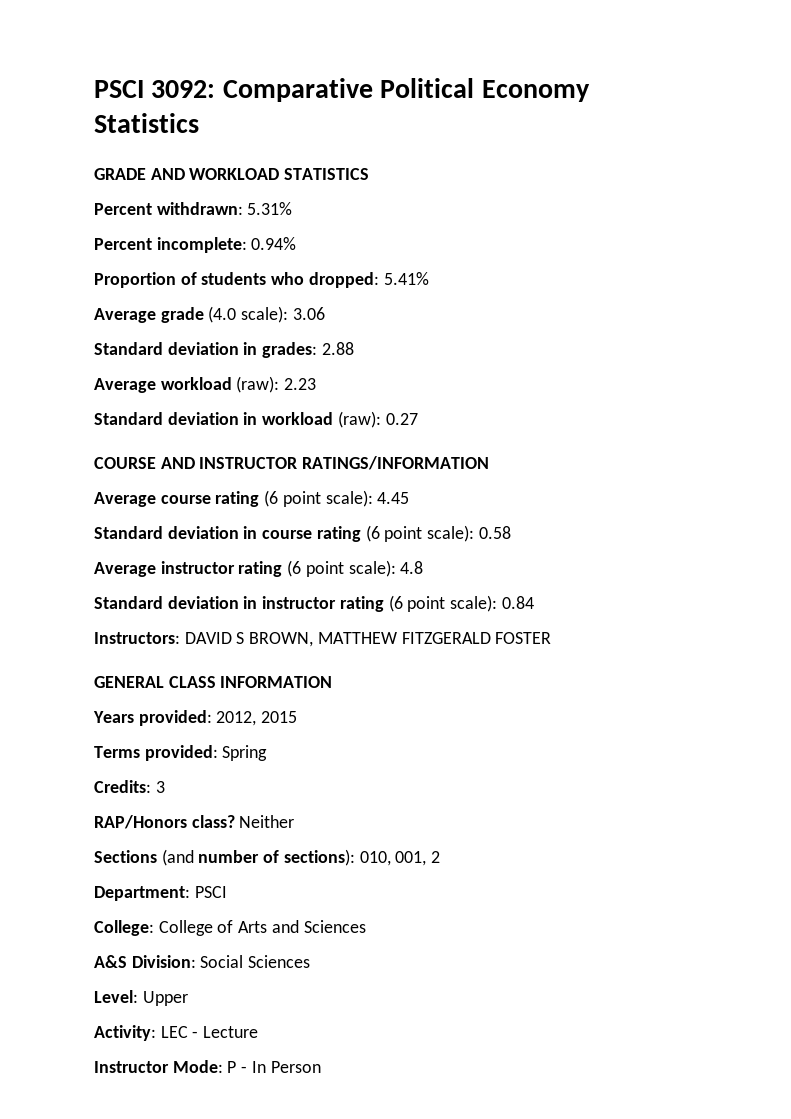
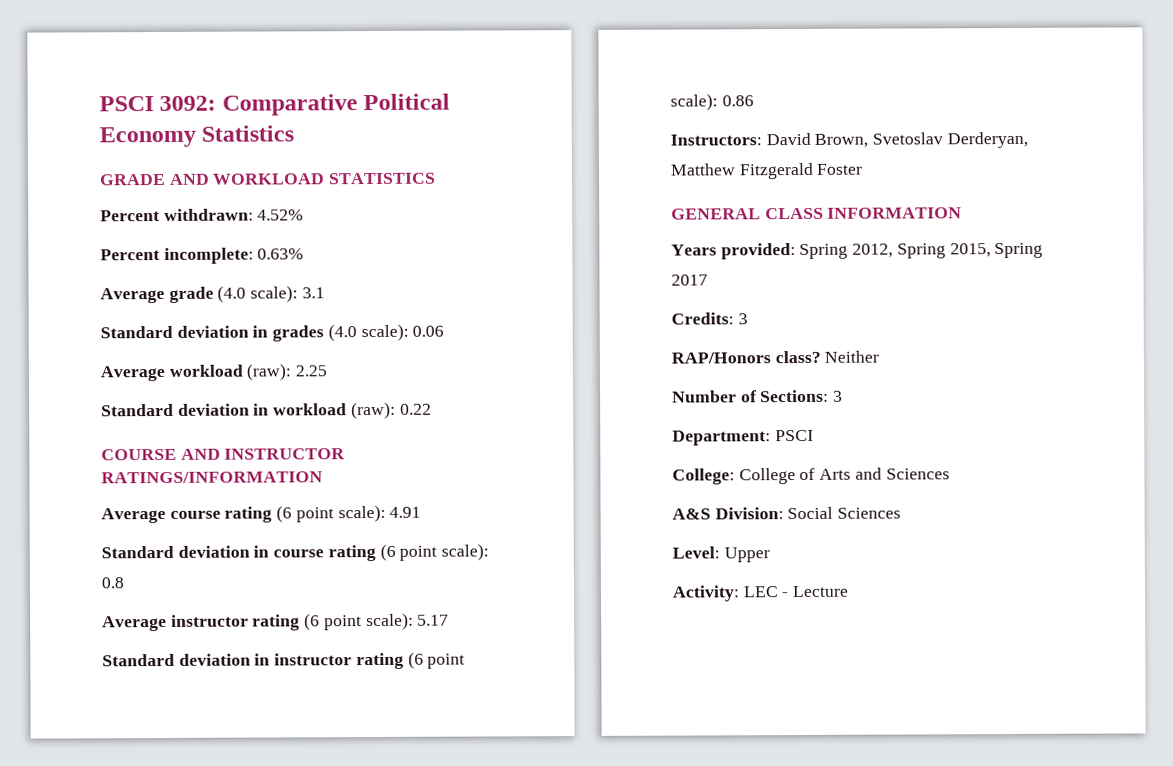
[247,202,293,215] 5.31% -> [257,209,305,221] 4.52%
[251,237,297,250] [94,272,429,288] 0.94% // Proportion of students who dropped: 5.41% -> [257,248,305,260] 0.63%
[292,307,325,320] [94,342,354,358] 3.06 // Standard deviation in grades: 2.88 -> [301,287,325,299] [100,323,445,342] 3.1 // Standard deviation in grades (4.0 scale): 0.06
[284,378,317,390] 2.23 -> [295,365,328,377] 2.25
[385,413,418,425] 0.27 -> [399,403,432,415] 0.22
[377,492,410,504] 4.45 -> [389,506,422,518] 4.91
[478,526,511,539] 0.58 -> [101,577,124,589] 0.8
[400,561,424,574] 4.8 -> [417,614,450,626] 5.17
[501,596,534,609] 0.84 -> [721,95,754,107] 0.86
[184,632,552,647] DAVID S BROWN, MATTHEW FITZGERALD FOSTER -> [765,131,1028,149] [670,162,864,180] David Brown, Svetoslav Derderyan, Matthew Fitzgerald Foster
[216,711,298,726] [94,745,268,761] 2012, 2015 // Terms provided: Spring -> [799,242,1044,259] [671,274,708,286] Spring 2012, Spring 2015, Spring 2017
[94,849,441,866] Sections (and number of sections): 010, 001, 2 -> [672,389,844,403] Number of Sections: 3
[94,1060,321,1073] // Instructor Mode: P - In Person -> (850, 591) none

